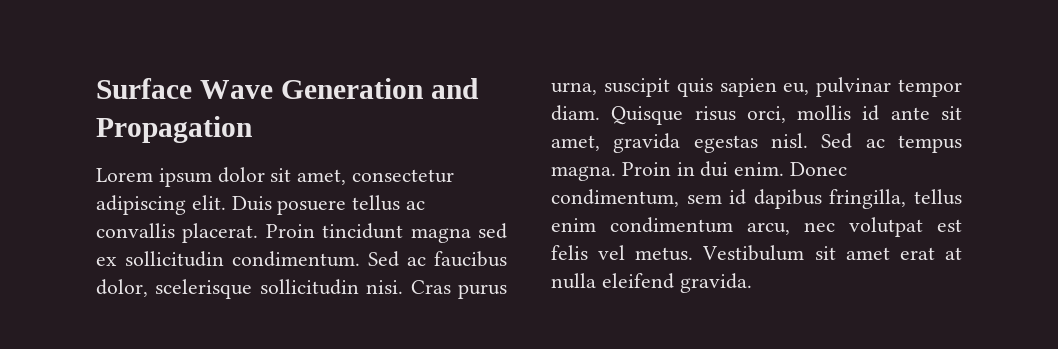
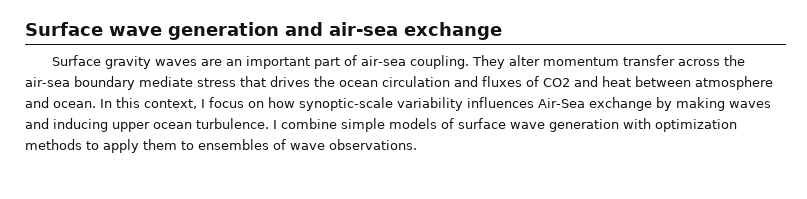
[96,78,479,99] [96,116,252,143] [96,167,455,187] [96,195,426,215] [96,223,507,243] [96,251,507,267] [96,279,507,299] [551,77,962,97] [551,105,962,125] [551,133,962,153] [551,161,848,181] [551,189,962,209] [551,217,962,237] [551,245,962,261] [551,273,752,293] Surface Wave Generation and Propagation // Lorem ipsum dolor sit amet, consectetur adipiscing elit. Duis posuere tellus ac convallis placerat. Proin tincidunt magna sed ex sollicitudin condimentum. Sed ac faucibus dolor, scelerisque sollicitudin nisi. Cras purus urna, suscipit quis sapien eu, pulvinar tempor diam. Quisque risus orci, mollis id ante sit amet, gravida egestas nisl. Sed ac tempus magna. Proin in dui enim. Donec condimentum, sem id dapibus fringilla, tellus enim condimentum arcu, nec volutpat est felis vel metus. Vestibulum sit amet erat at nulla eleifend gravida. -> [25,22,502,40] [52,55,746,69] [25,76,773,90] [25,97,771,111] [25,118,737,132] [25,139,417,153] Surface wave generation and air-sea exchange // Surface gravity waves are an important part of air-sea coupling. They alter momentum transfer across the air-sea boundary mediate stress that drives the ocean circulation and fluxes of CO2 and heat between atmosphere and ocean. In this context, I focus on how synoptic-scale variability influences Air-Sea exchange by making waves and inducing upper ocean turbulence. I combine simple models of surface wave generation with optimization methods to apply them to ensembles of wave observations.

